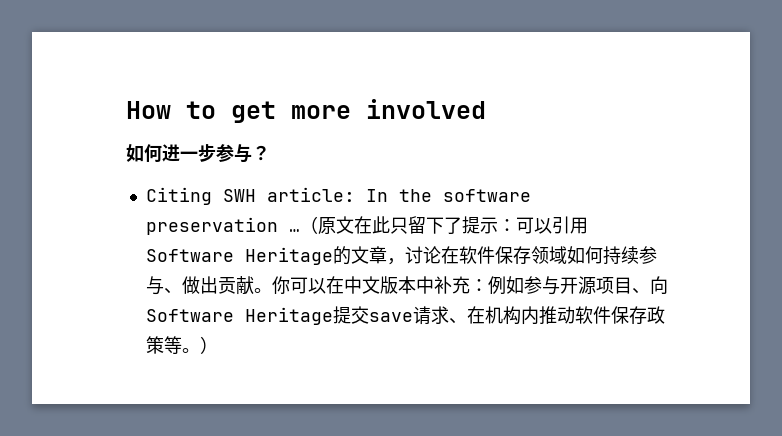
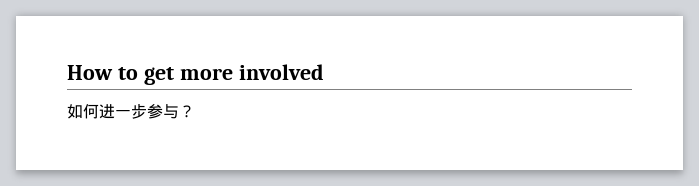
[145,187,531,205] [145,216,588,235] [145,246,657,265] [145,276,668,295] [145,306,665,325] [145,336,218,354] // Citing SWH article: In the software preservation …（原文在此只留下了提示：可以引用Software Heritage的文章，讨论在软件保存领域如何持续参与、做出贡献。你可以在中文版本中补充：例如参与开源项目、向Software Heritage提交save请求、在机构内推动软件保存政策等。） -> (195, 111) none

